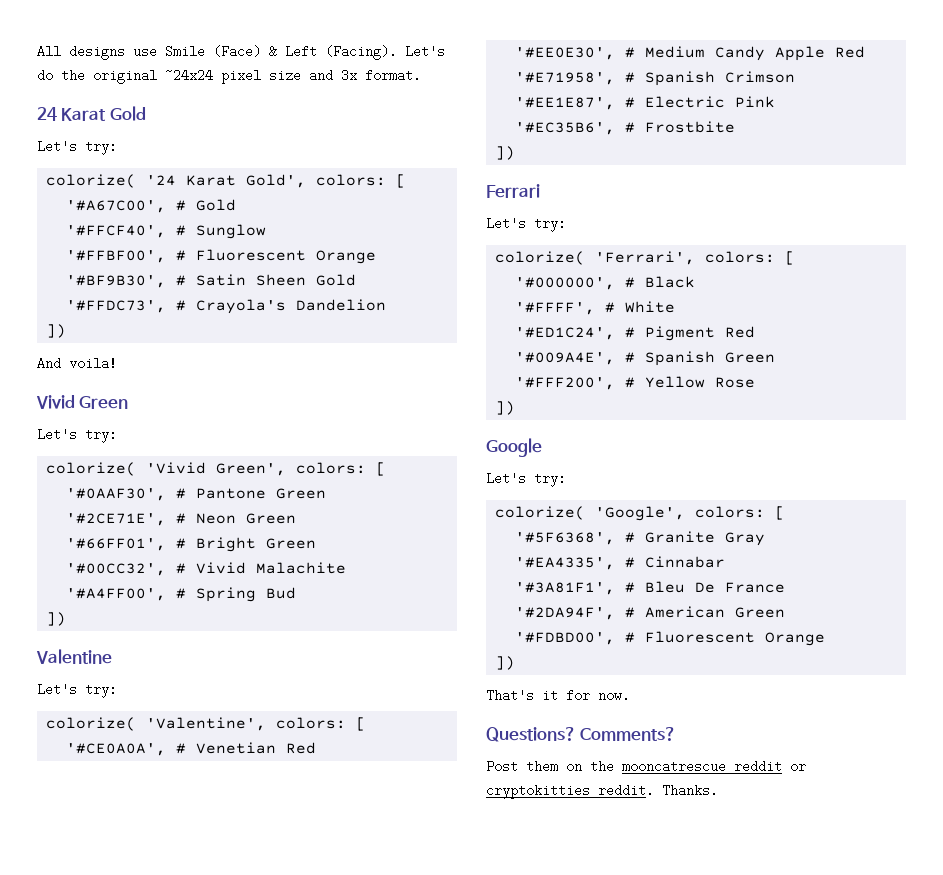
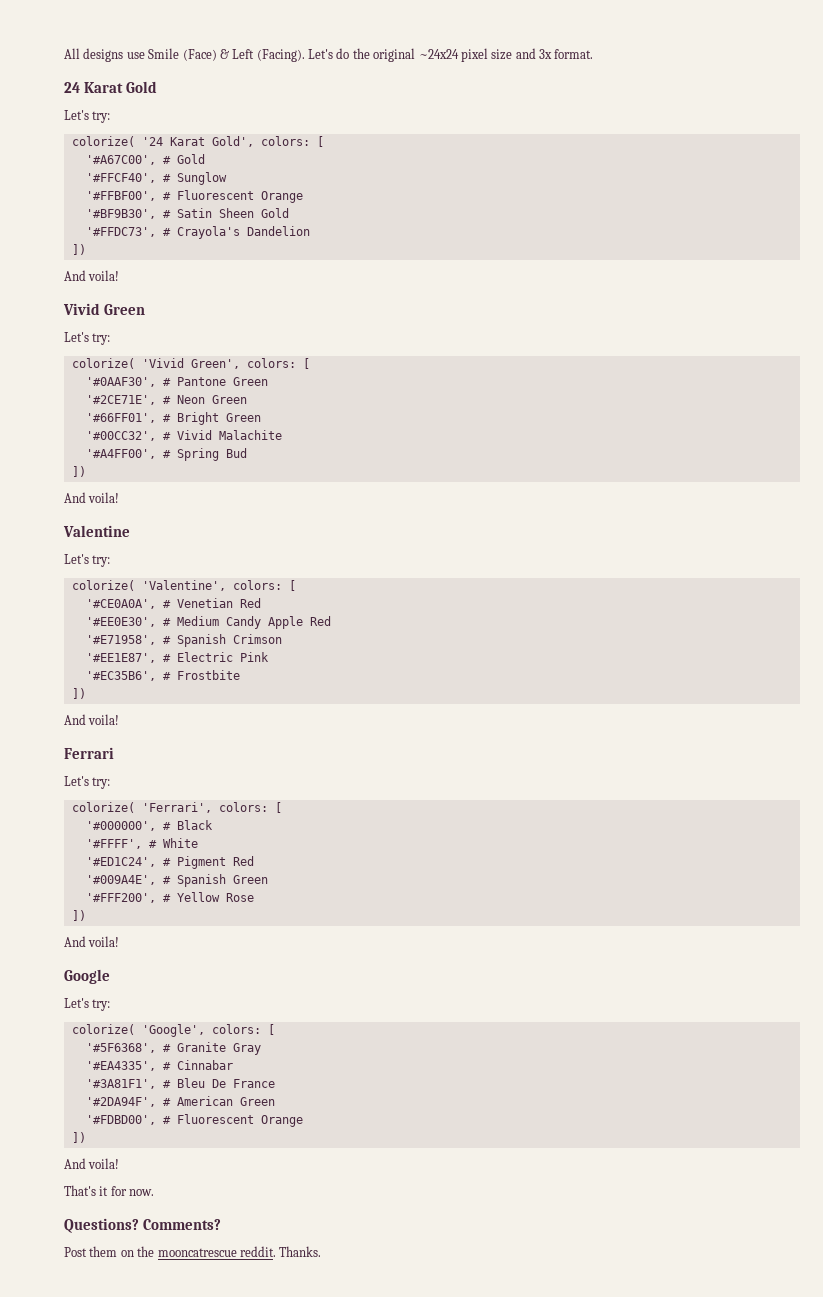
(67, 619) none -> [64,492,120,503] // And voila!
(516, 153) none -> [64,714,120,725] // And voila!
(516, 408) none -> [64,936,120,947] // And voila!
(516, 663) none -> [64,1158,120,1169] // And voila!
[734,760,806,773] [486,784,590,799] reddit or cryptokitties -> (237, 1252) none

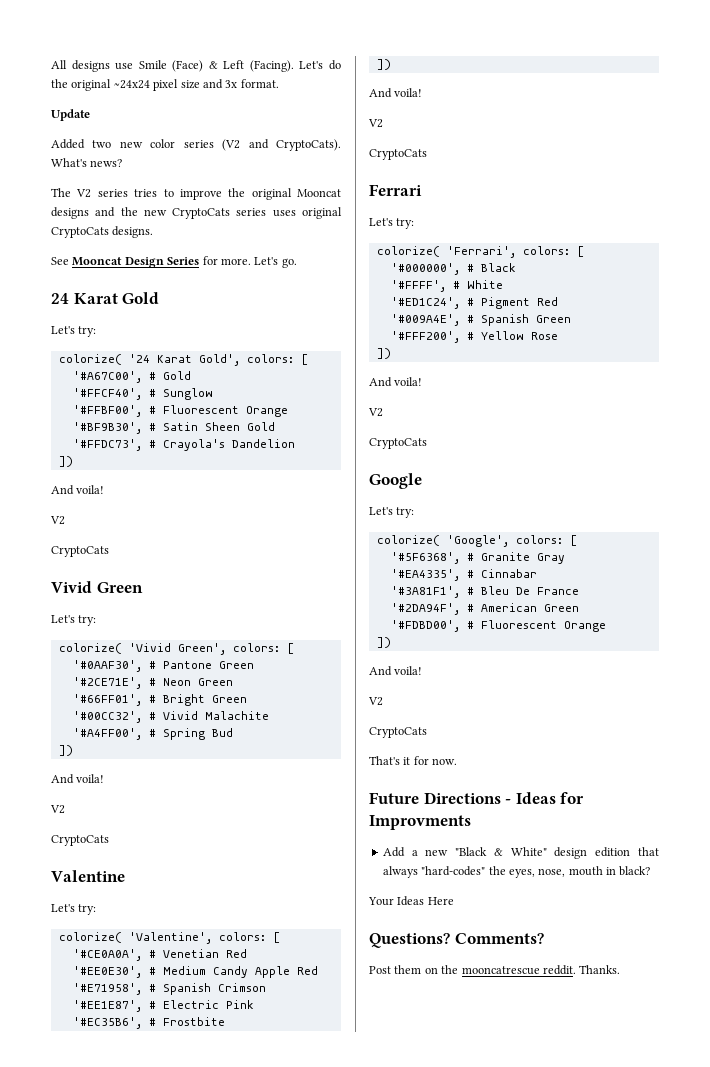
(594, 54) none -> [51,109,90,121] [51,139,341,151] [51,158,123,167] [51,188,341,200] [51,207,342,219] [51,226,154,238] [51,256,297,268] // Update // Added two new color series (V2 and CryptoCats). What's news? // The V2 series tries to improve the original Mooncat designs and the new CryptoCats series uses original CryptoCats designs. // See Mooncat Design Series for more. Let's go.
(120, 275) none -> [50,516,65,525] [51,546,109,557] // V2 // CryptoCats
(120, 497) none -> [50,805,65,814] [51,835,109,846] // V2 // CryptoCats
(120, 719) none -> [368,119,383,128] [369,149,427,160] // V2 // CryptoCats
(120, 941) none -> [368,408,383,417] [369,438,427,449] // V2 // CryptoCats
(120, 1163) none -> [368,697,383,706] [369,727,427,738] // V2 // CryptoCats
(155, 1192) none -> [369,792,585,804] [369,815,471,830] [382,847,659,859] [382,866,651,878] [368,896,454,906] // Future Directions - Ideas for Improvments // Add a new "Black & White" design edition that always "hard-codes" the eyes, nose, mouth in black? // Your Ideas Here

